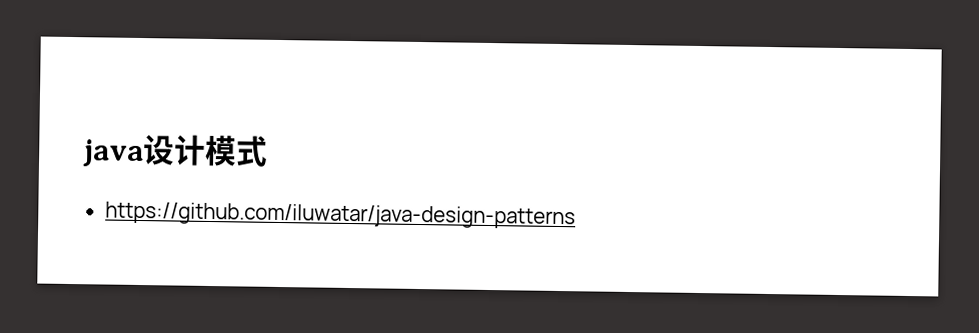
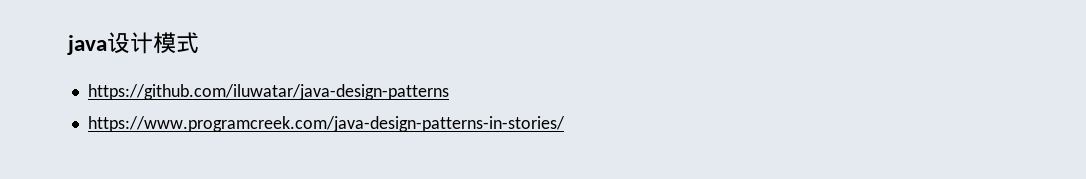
(576, 215) none -> [87,116,565,132] // https://www.programcreek.com/java-design-patterns-in-stories/

